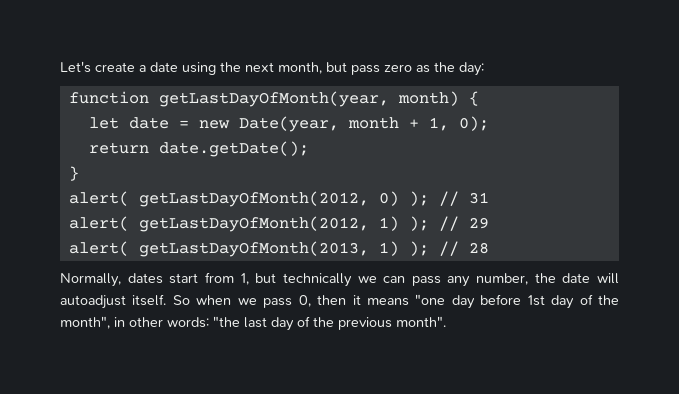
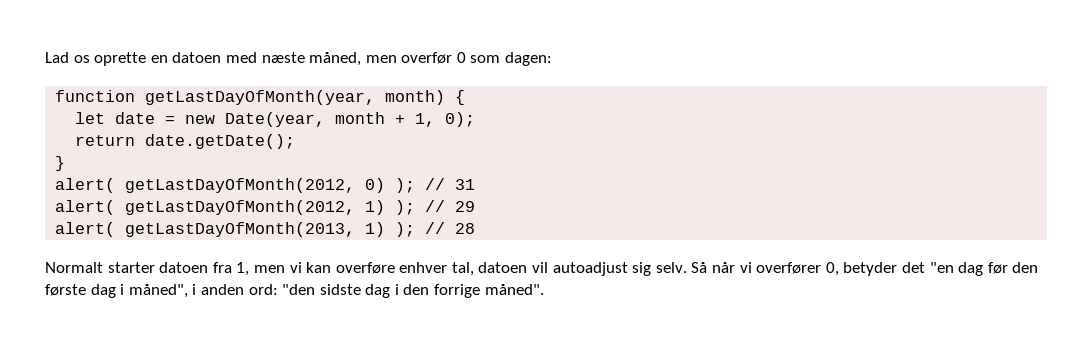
[60,61,484,76] Let's create a date using the next month, but pass zero as the day: -> [45,52,553,66] Lad os oprette en datoen med næste måned, men overfør 0 som dagen:
[60,272,620,287] [60,294,619,309] [60,316,446,331] Normally, dates start from 1, but technically we can pass any number, the date will autoadjust itself. So when we pass 0, then it means "one day before 1st day of the month", in other words: "the last day of the previous month". -> [45,262,1039,276] [45,284,544,298] Normalt starter datoen fra 1, men vi kan overføre enhver tal, datoen vil autoadjust sig selv. Så når vi overfører 0, betyder det "en dag før den første dag i måned", i anden ord: "den sidste dag i den forrige måned".

